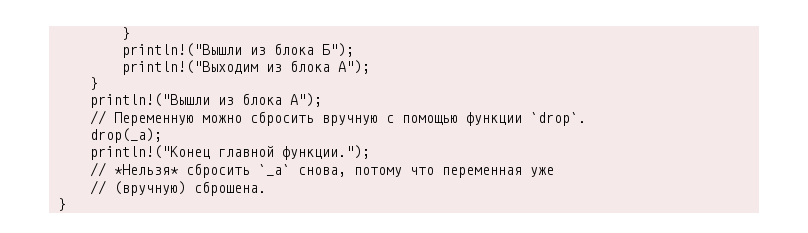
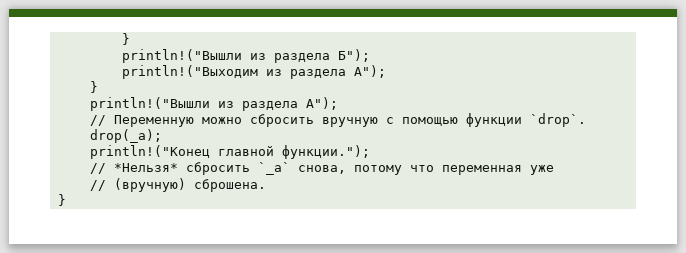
[121,27,130,40] [121,43,314,58] } // println!("Вышли из блока -> [121,33,130,45] [121,49,330,63] } // println!("Вышли из раздела
[289,60,330,72] блока -> [289,69,346,79] раздела
[241,93,282,105] блока -> [241,101,298,111] раздела

